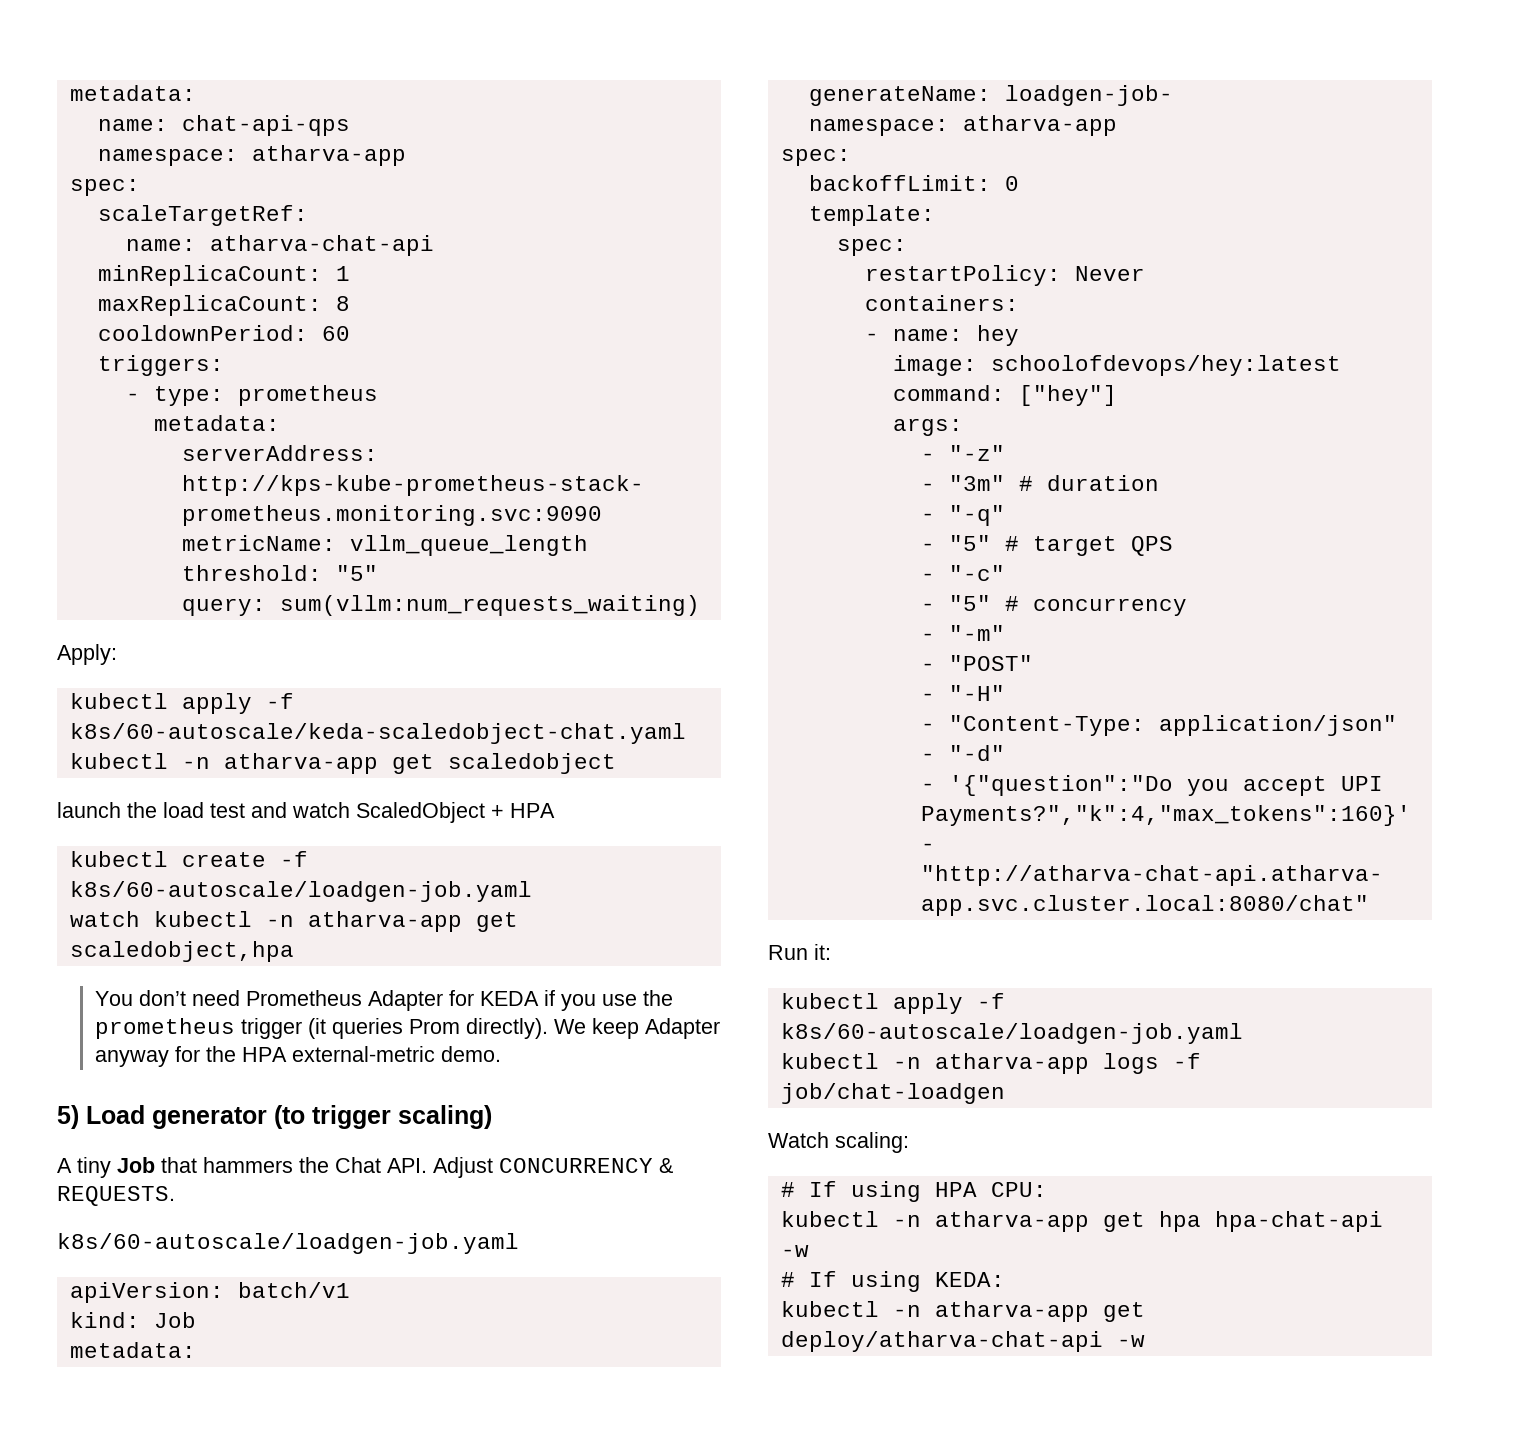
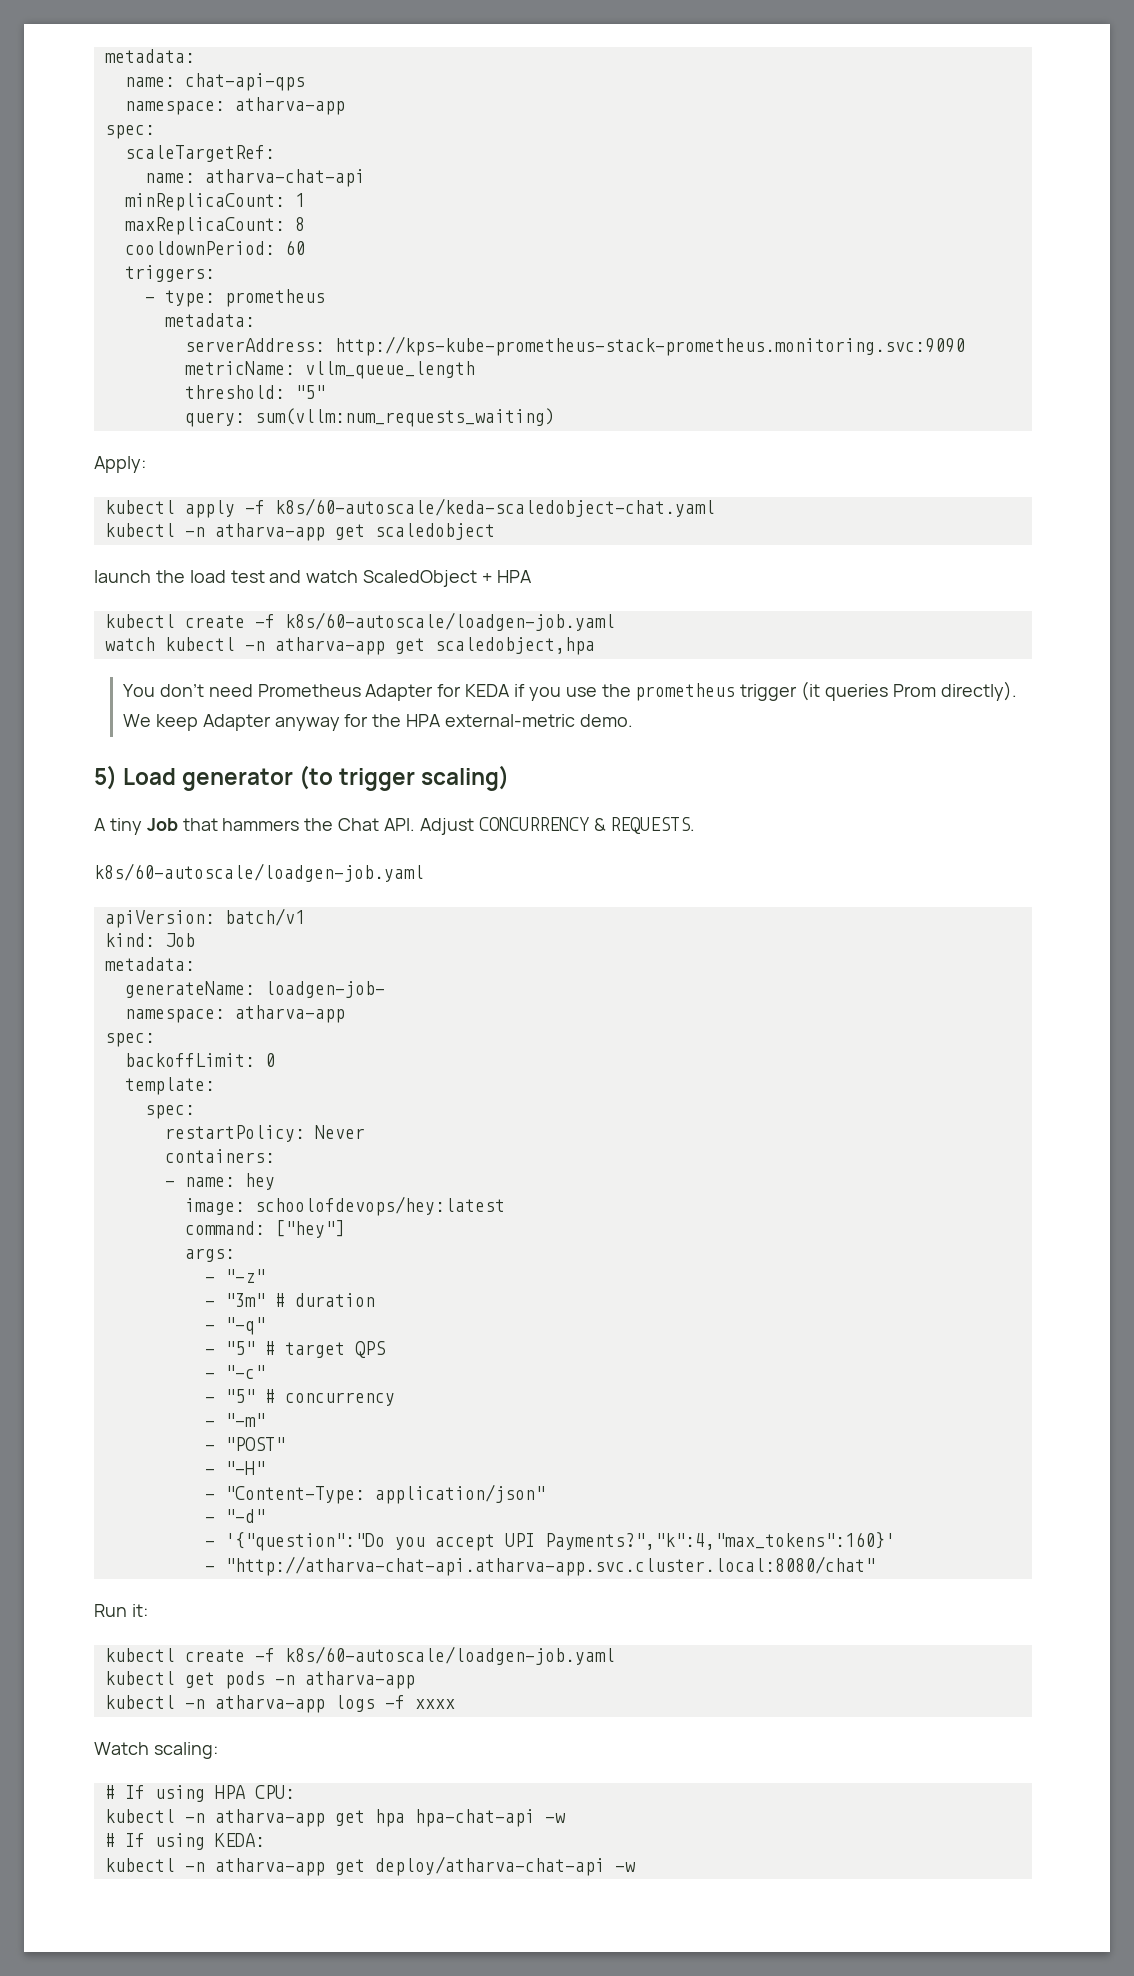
[892,993,1005,1014] [780,1023,1243,1044] apply -f k8s/60-autoscale/loadgen-job.yaml -> [184,1646,615,1665] [104,1671,415,1689] create -f k8s/60-autoscale/loadgen-job.yaml // kubectl get pods -n atharva-app
[780,1083,1005,1104] job/chat-loadgen -> [414,1699,455,1709] xxxx

